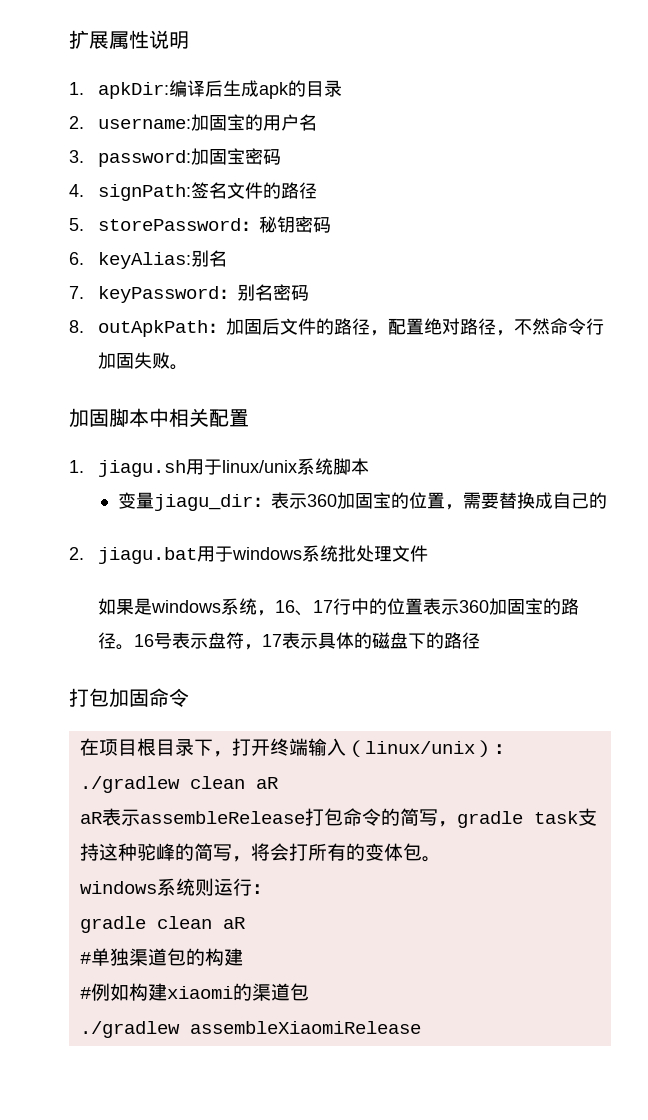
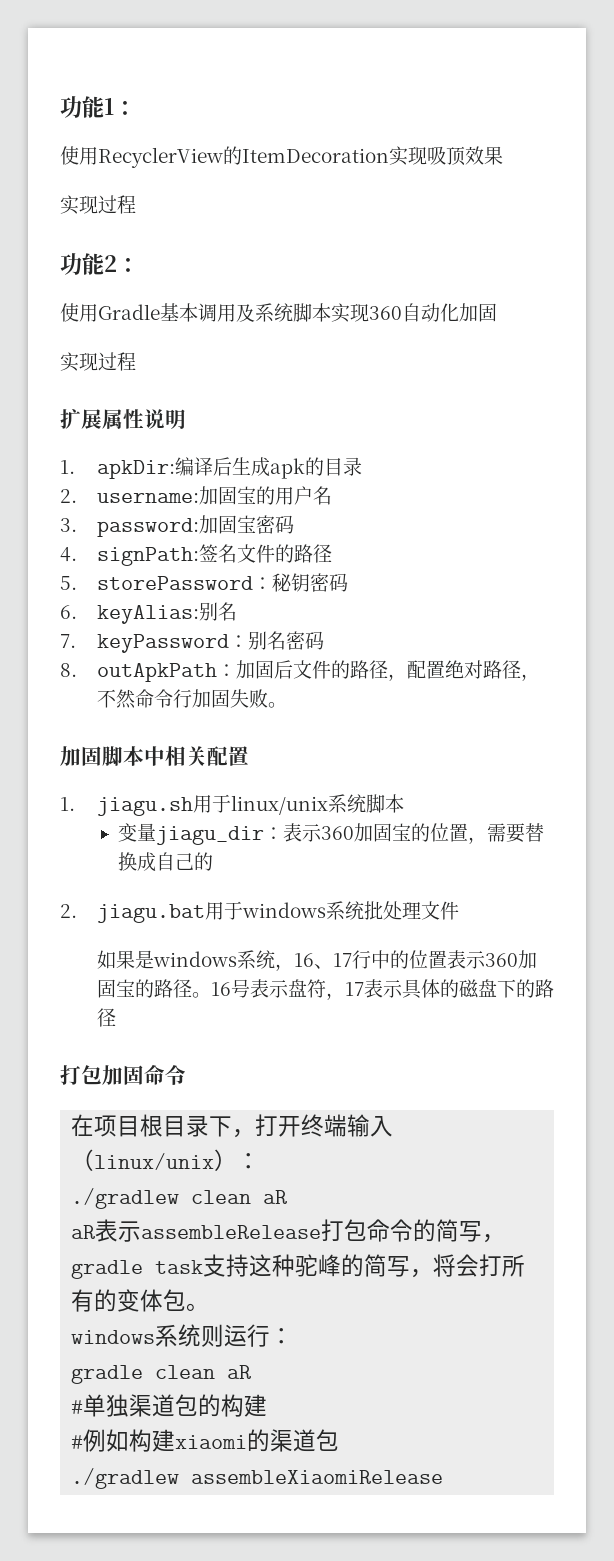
(69, 39) none -> [60,96,136,118] [60,146,503,168] [60,195,136,215] [60,253,139,275] [60,303,497,323] [60,352,136,372] 功能1： // 使用RecyclerView的ItemDecoration实现吸顶效果 // 实现过程 // 功能2： // 使用Gradle基本调用及系统脚本实现360自动化加固 // 实现过程 //

